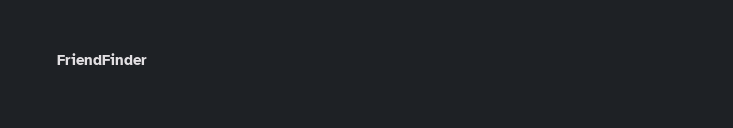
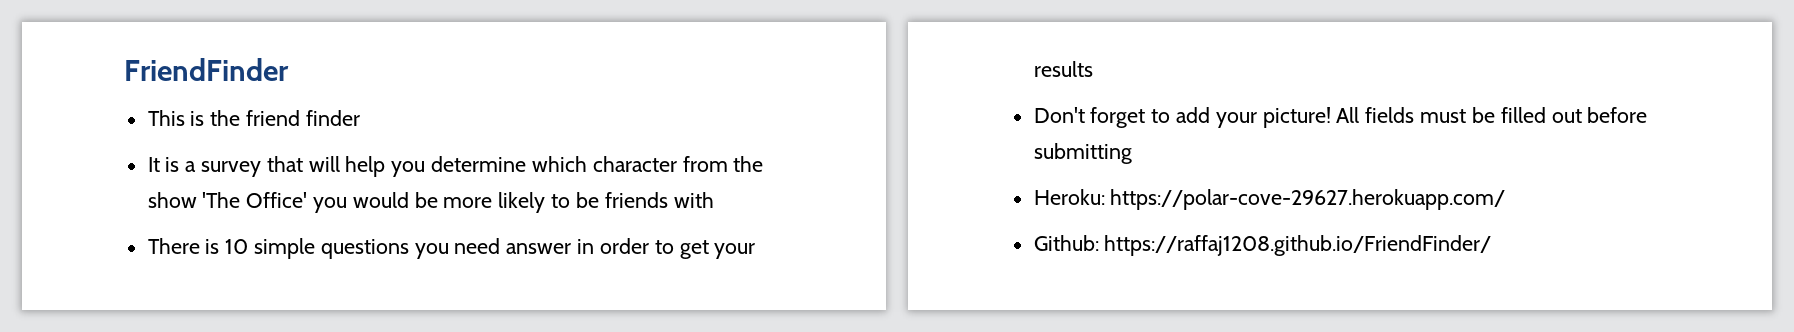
(147, 59) none -> [147,110,360,126] [147,156,764,177] [147,192,714,213] [147,238,756,259] [1033,61,1093,77] [1033,107,1648,128] [1033,143,1132,164] [1033,189,1506,210] [1033,235,1492,256] // This is the friend finder // It is a survey that will help you determine which character from the show 'The Office' you would be more likely to be friends with // There is 10 simple questions you need answer in order to get your results // Don't forget to add your picture! All fields must be filled out before submitting // Heroku: https://polar-cove-29627.herokuapp.com/ // Github: https://raffaj1208.github.io/FriendFinder/

